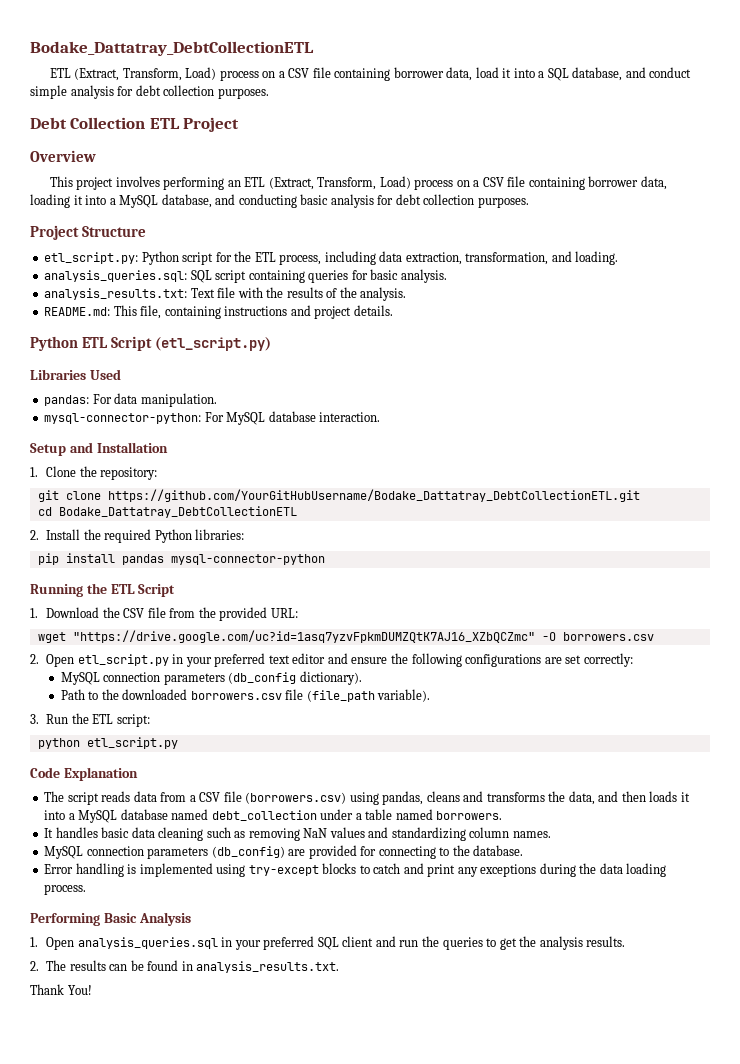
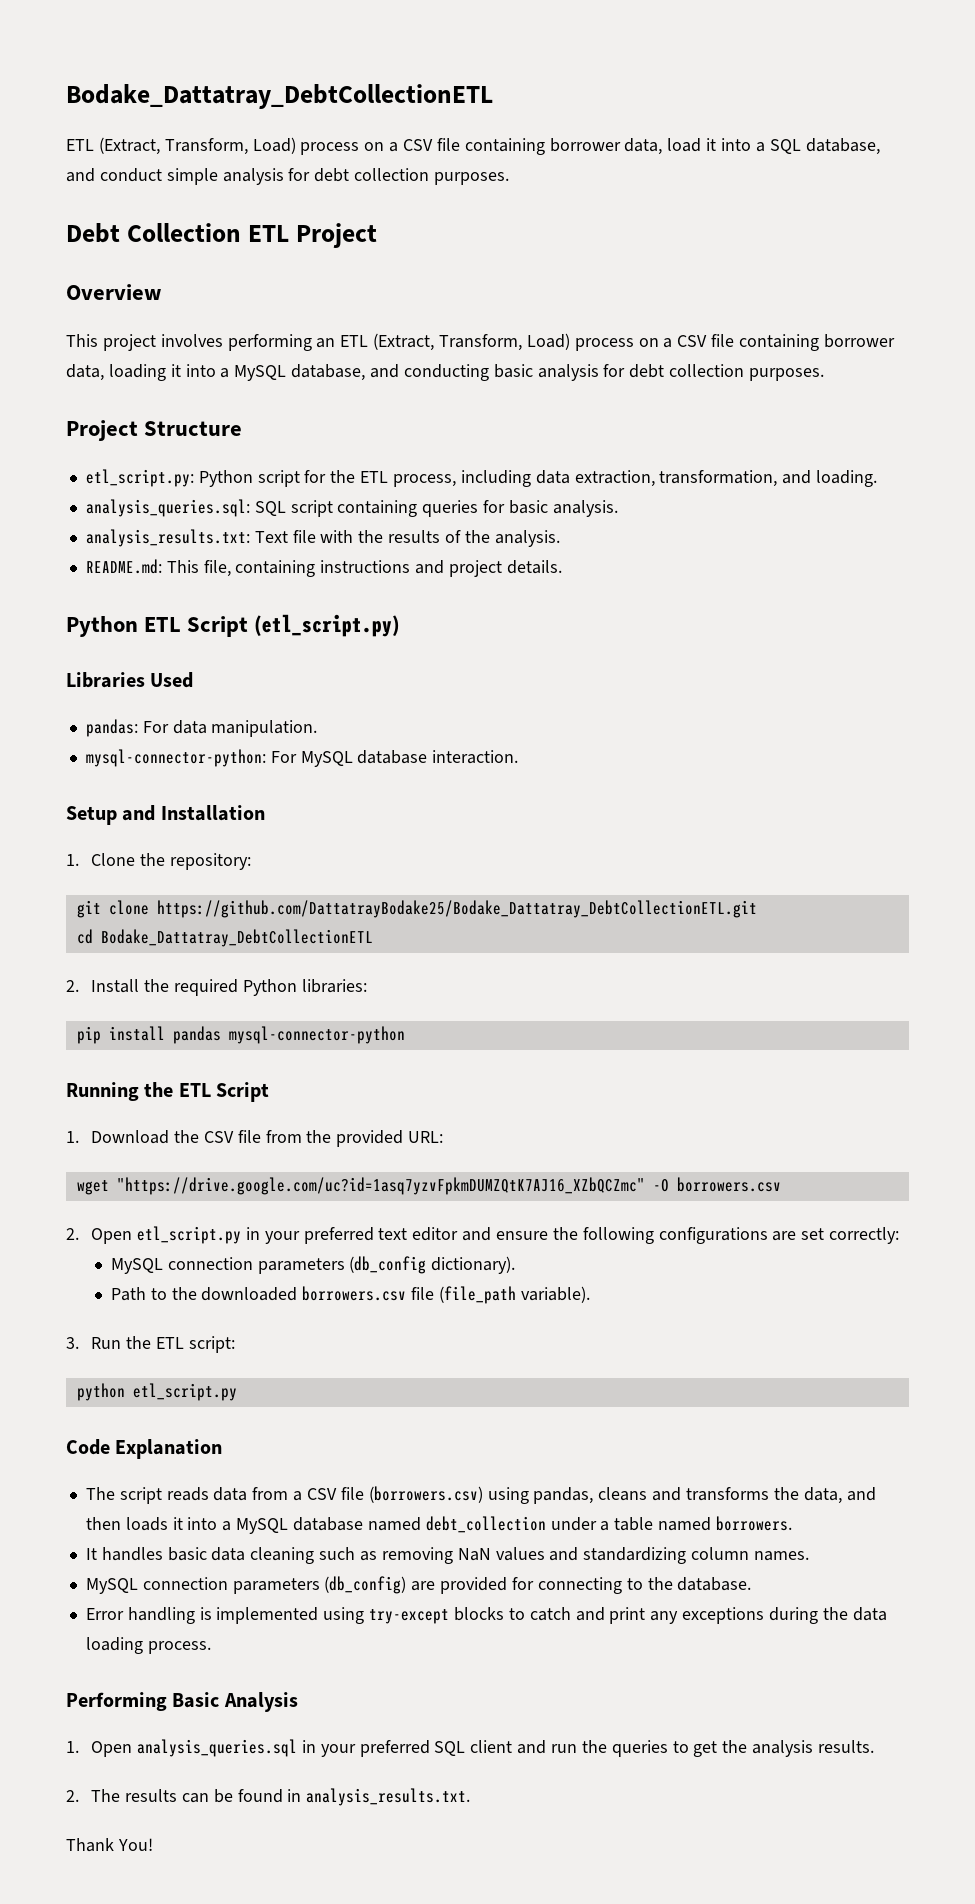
[107,489,640,502] https://github.com/YourGitHubUsername/Bodake_Dattatray_DebtCollectionETL.git -> [156,900,757,918] https://github.com/DattatrayBodake25/Bodake_Dattatray_DebtCollectionETL.git

